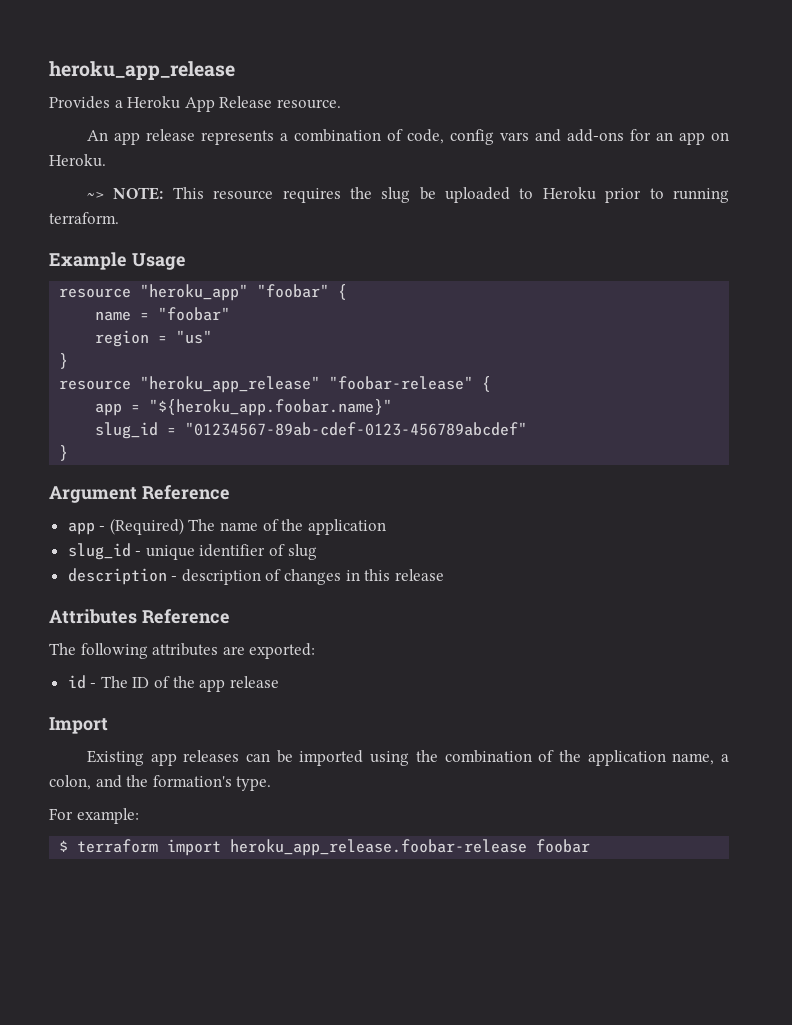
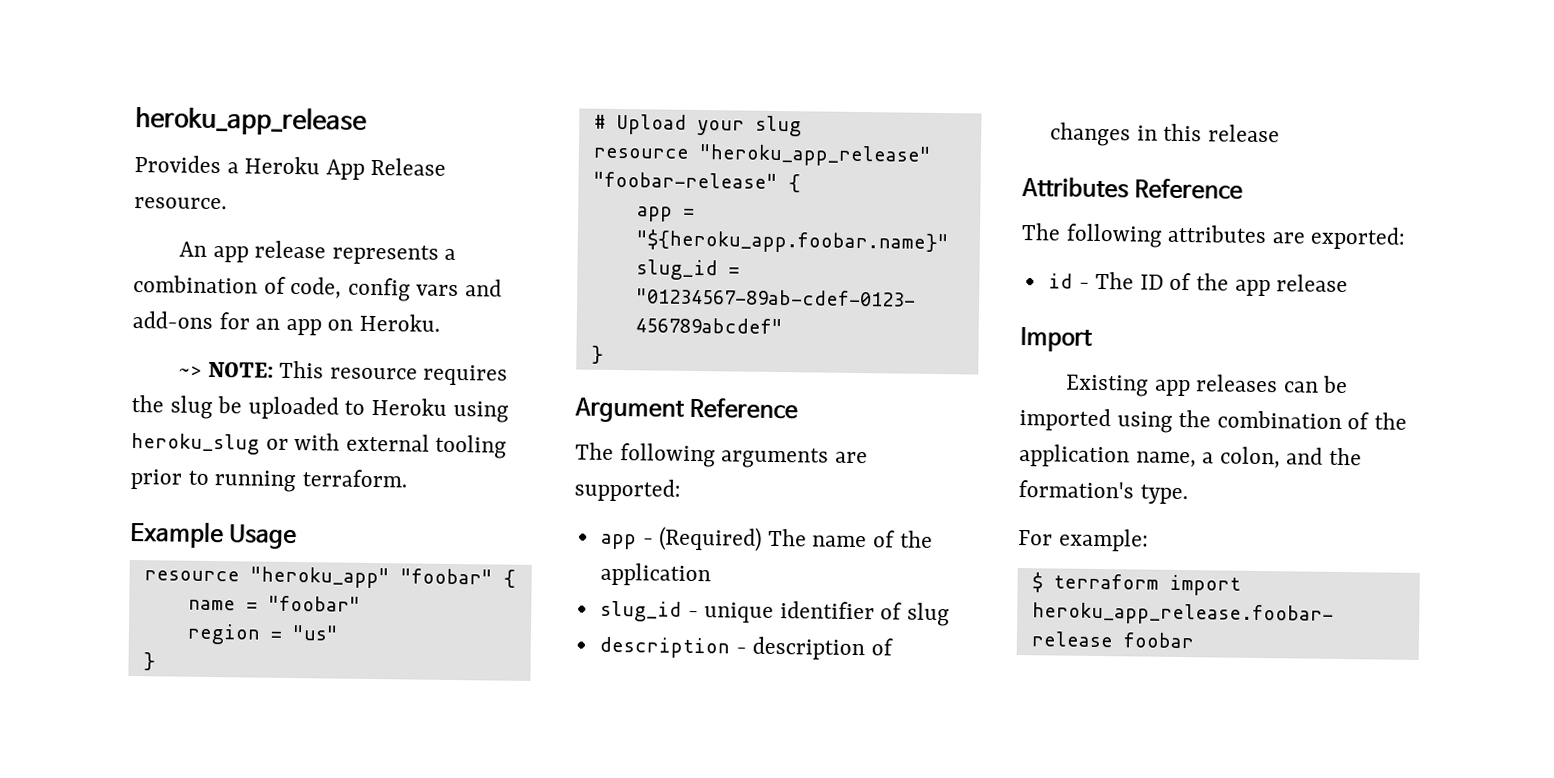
(596, 193) none -> [452,400,509,423] [131,433,508,459] using heroku_slug or with external tooling
(69, 361) none -> [593,113,802,137] // # Upload your slug
(230, 492) none -> [575,442,868,469] [574,478,681,502] // The following arguments are supported:

